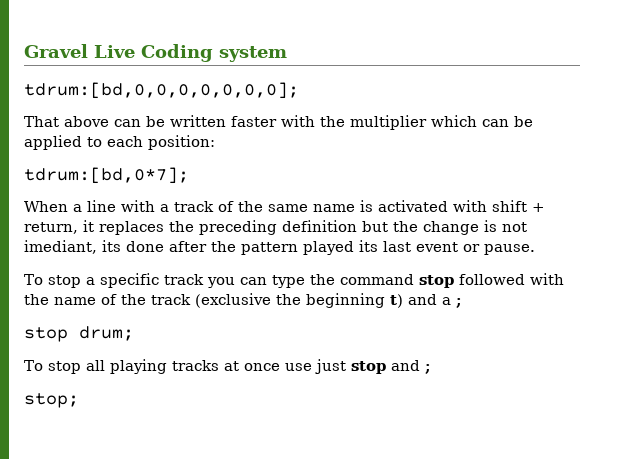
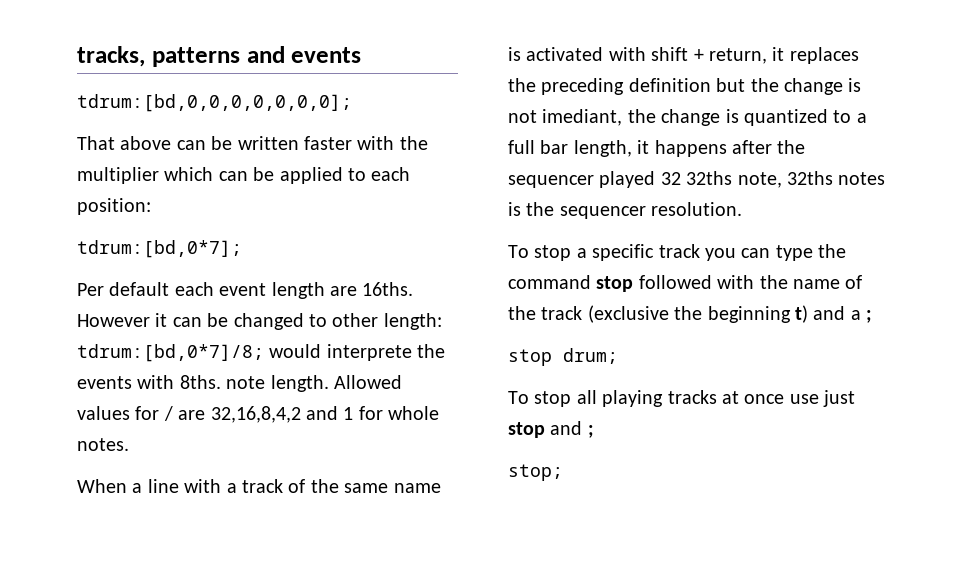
[24,44,287,62] Gravel Live Coding system -> [77,46,362,67] tracks, patterns and events
(189, 175) none -> [77,282,414,299] [77,313,442,330] [77,344,446,362] [77,375,402,392] [77,406,440,423] [77,438,129,451] // Per default each event length are 16ths. However it can be changed to other length: tdrum:[bd,0*7]/8; would interprete the events with 8ths. note length. Allowed values for / are 32,16,8,4,2 and 1 for whole notes.
[102,240,535,255] its done after the pattern played its last event or pause. -> [627,109,867,126] [508,140,806,157] [508,171,886,188] [508,202,743,219] the change is quantized to a full bar length, it happens after the sequencer played 32 32ths note, 32ths notes is the sequencer resolution.

